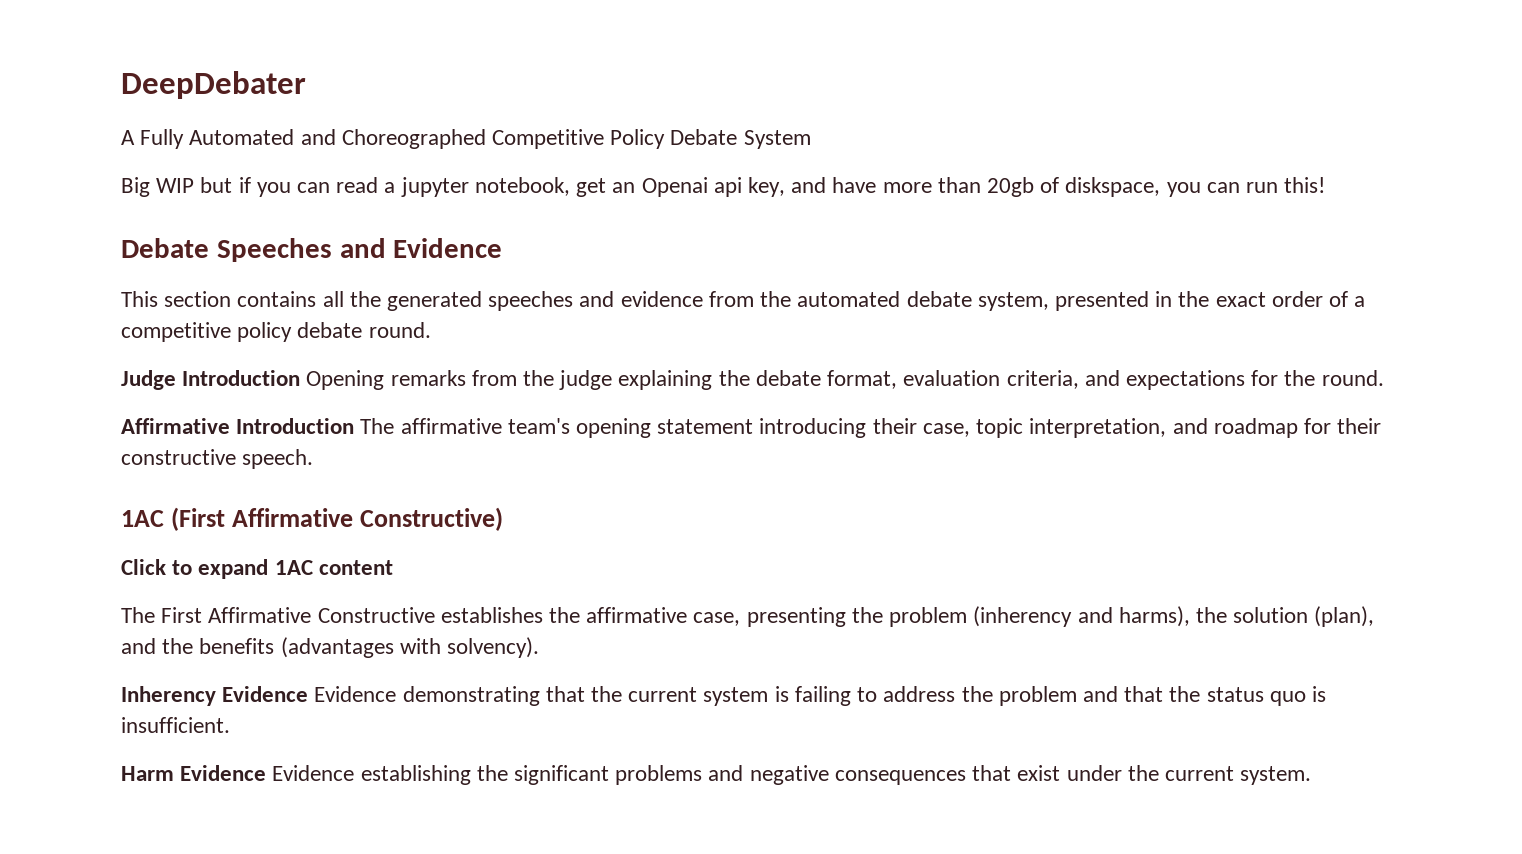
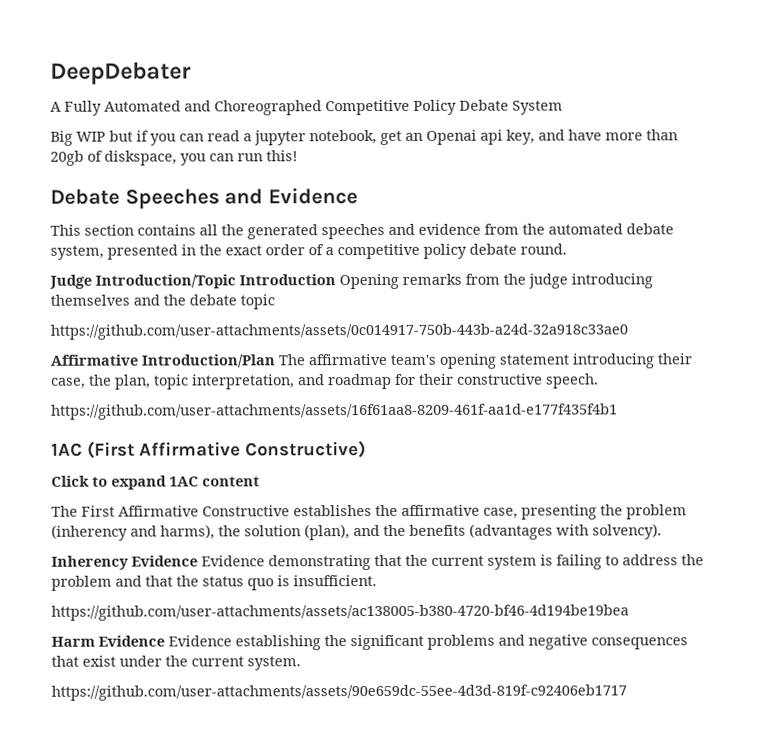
(176, 380) none -> [95,274,236,289] Introduction/Topic
[618,370,1384,390] [121,418,355,434] explaining the debate format, evaluation criteria, and expectations for the round. // Affirmative Introduction -> [571,273,653,289] [50,294,275,310] [50,323,628,340] [50,354,275,368] introducing themselves and the debate topic // https://github.com/user-attachments/assets/0c014917-750b-443b-a24d-32a918c33ae0 // Affirmative Introduction/Plan
(970, 430) none -> [89,374,151,390] the plan,
(314, 459) none -> [51,403,618,420] // https://github.com/user-attachments/assets/16f61aa8-8209-461f-aa1d-e177f435f4b1
(230, 725) none -> [51,604,629,621] // https://github.com/user-attachments/assets/ac138005-b380-4720-bf46-4d194be19bea
(1312, 775) none -> [51,684,627,701] // https://github.com/user-attachments/assets/90e659dc-55ee-4d3d-819f-c92406eb1717

